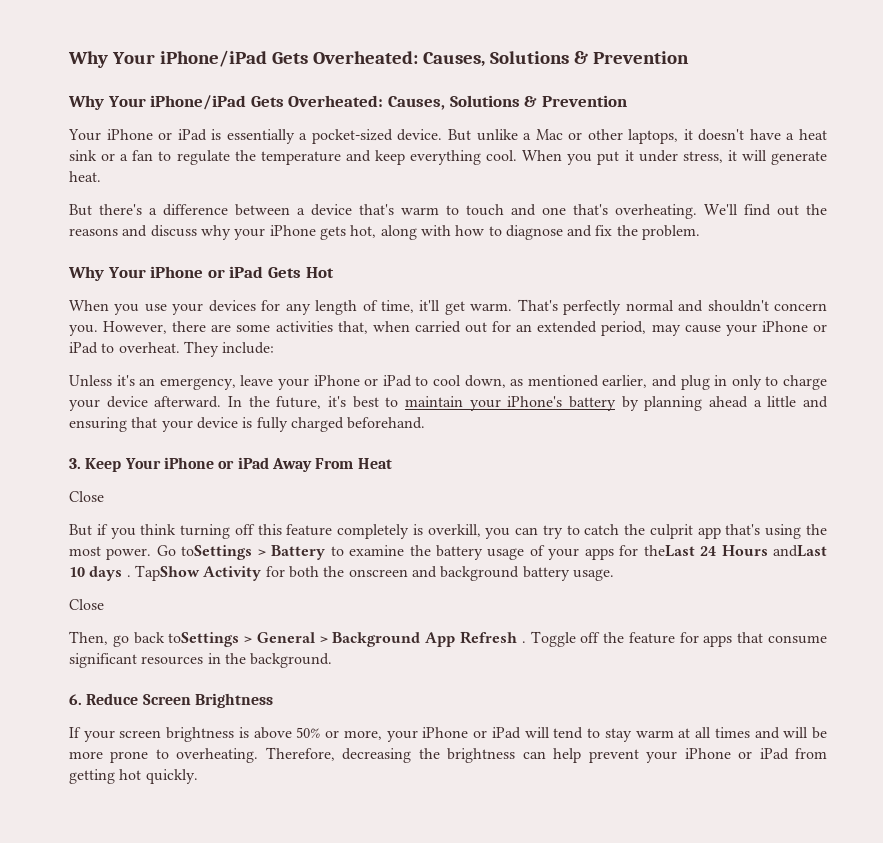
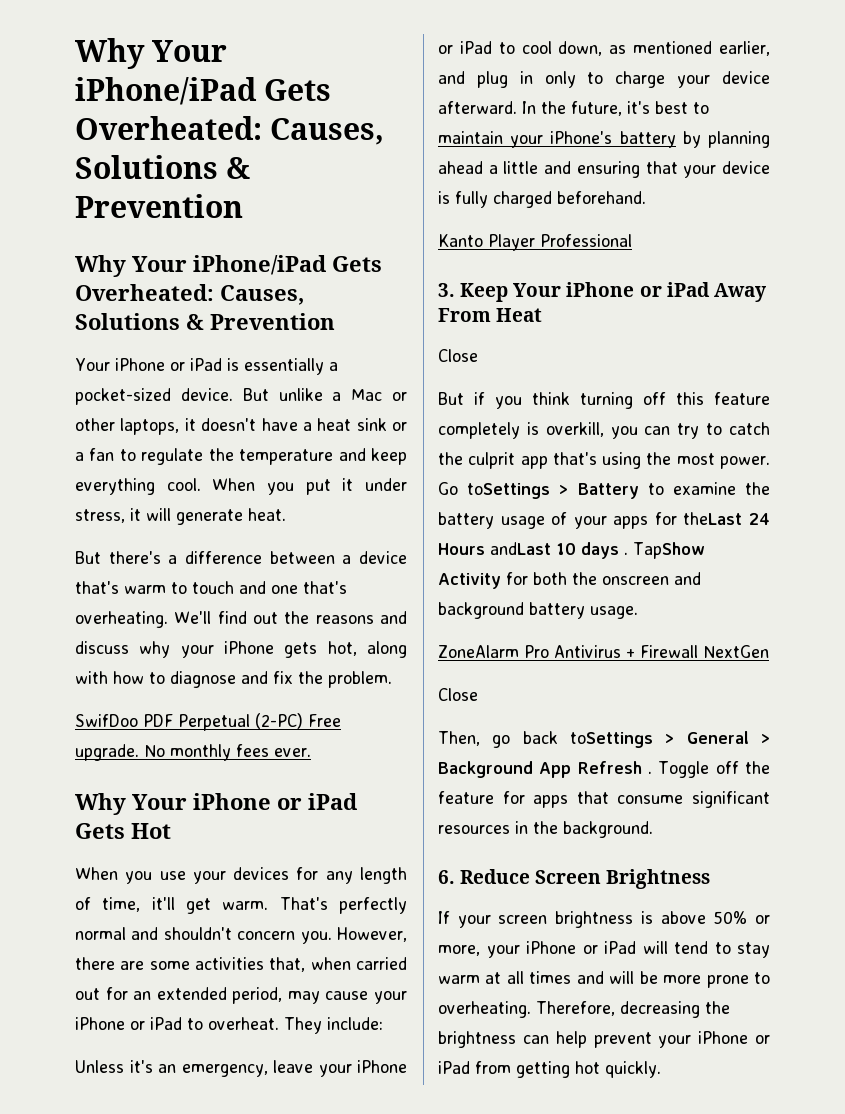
(701, 232) none -> [75,713,341,731] [75,744,311,761] // SwifDoo PDF Perpetual (2-PC) Free upgrade. No monthly fees ever.
(426, 423) none -> [438,234,632,251] // Kanto Player Professional
(614, 575) none -> [438,645,769,658] // ZoneAlarm Pro Antivirus + Firewall NextGen

